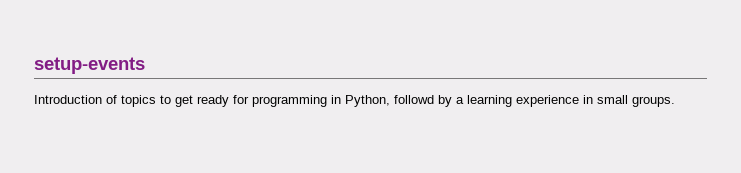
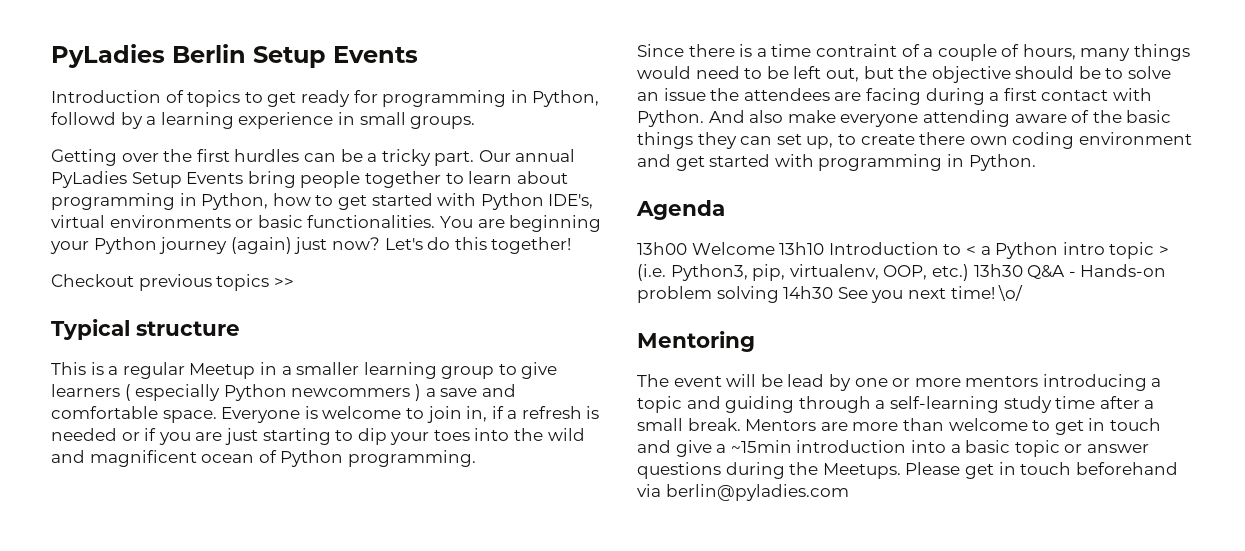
[34,57,145,74] setup-events -> [51,44,418,68] PyLadies Berlin Setup Events
(675, 101) none -> [51,149,576,166] [51,171,568,188] [51,193,594,210] [51,215,602,232] [50,237,572,254] [51,274,294,291] [51,319,240,340] [51,362,558,379] [51,384,516,401] [51,406,600,423] [51,428,585,445] [51,450,476,467] [637,44,1191,61] [637,66,1172,83] [637,88,1152,105] [637,110,1172,127] [637,132,1192,149] [637,154,1036,171] [636,200,725,220] [637,242,1169,259] [637,264,1167,281] [637,285,1024,303] [637,331,755,352] [637,374,1162,391] [637,396,1155,413] [637,418,1161,435] [637,440,1149,457] [637,462,1178,479] [637,484,849,501] // Getting over the first hurdles can be a tricky part. Our annual PyLadies Setup Events bring people together to learn about programming in Python, how to get started with Python IDE's, virtual environments or basic functionalities. You are beginning your Python journey (again) just now? Let's do this together! // Checkout previous topics >> // Typical structure // This is a regular Meetup in a smaller learning group to give learners ( especially Python newcommers ) a save and comfortable space. Everyone is welcome to join in, if a refresh is needed or if you are just starting to dip your toes into the wild and magnificent ocean of Python programming. // Since there is a time contraint of a couple of hours, many things would need to be left out, but the objective should be to solve an issue the attendees are facing during a first contact with Python. And also make everyone attending aware of the basic things they can set up, to create there own coding environment and get started with programming in Python. // Agenda // 13h00 Welcome 13h10 Introduction to < a Python intro topic > (i.e. Python3, pip, virtualenv, OOP, etc.) 13h30 Q&A - Hands-on problem solving 14h30 See you next time! \o/ // Mentoring // The event will be lead by one or more mentors introducing a topic and guiding through a self-learning study time after a small break. Mentors are more than welcome to get in touch and give a ~15min introduction into a basic topic or answer questions during the Meetups. Please get in touch beforehand via berlin@pyladies.com

